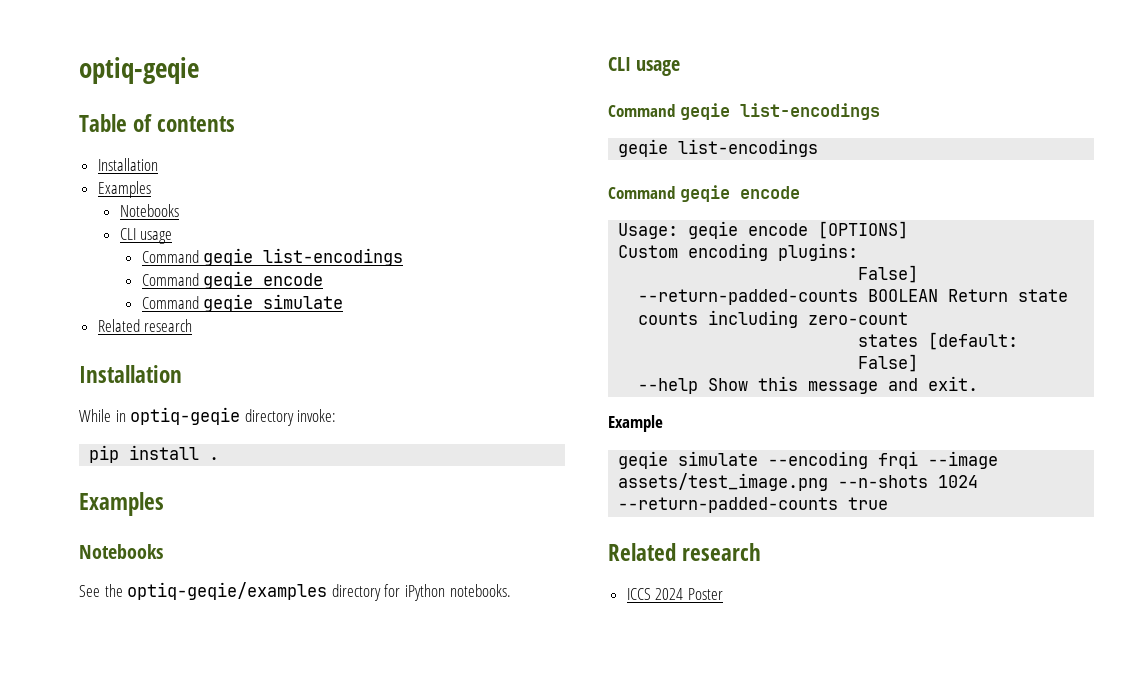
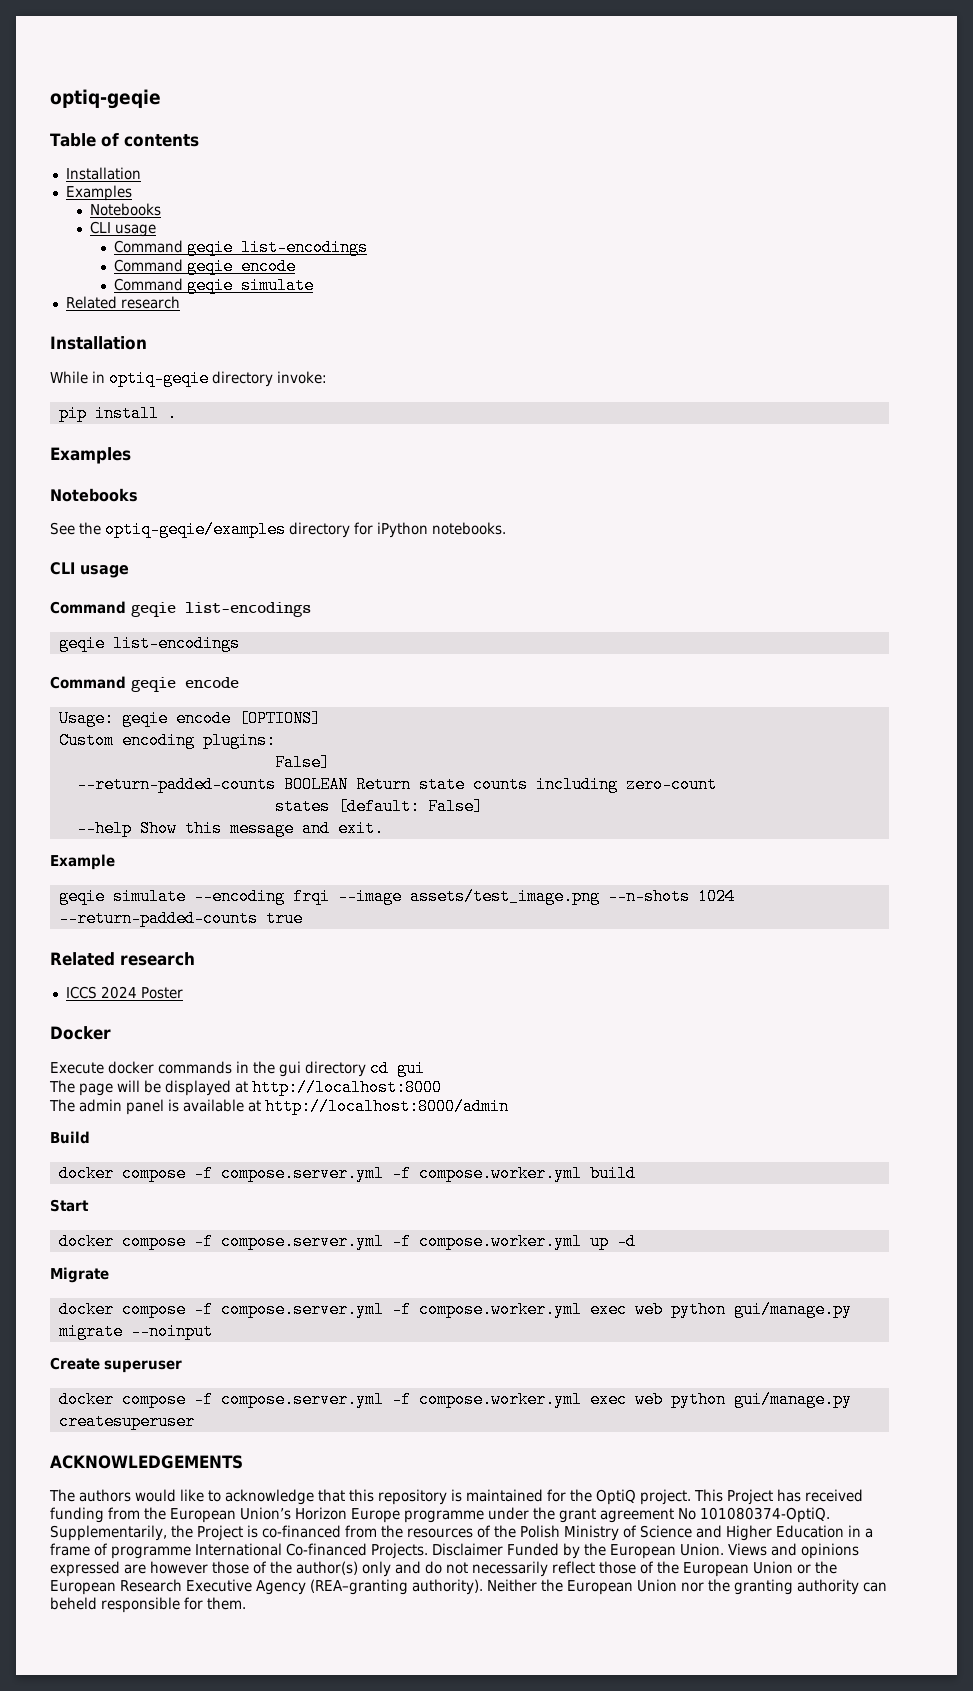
(723, 594) none -> [50,1026,111,1040] [50,1060,425,1077] [49,1079,442,1096] [49,1098,509,1115] [50,1131,90,1144] [58,1165,636,1182] [50,1199,89,1212] [58,1233,636,1250] [50,1267,109,1283] [58,1301,852,1318] [58,1323,213,1340] [50,1357,182,1373] [58,1391,852,1408] [58,1413,195,1430] [50,1455,243,1469] [49,1489,863,1505] [50,1507,830,1523] [50,1525,873,1541] [50,1543,859,1559] [50,1561,837,1577] [50,1579,887,1595] [50,1597,246,1613] // Docker // Execute docker commands in the gui directory cd gui // The page will be displayed at http://localhost:8000 // The admin panel is available at http://localhost:8000/admin // Build // docker compose -f compose.server.yml -f compose.worker.yml build // Start // docker compose -f compose.server.yml -f compose.worker.yml up -d // Migrate // docker compose -f compose.server.yml -f compose.worker.yml exec web python gui/manage.py migrate --noinput // Create superuser // docker compose -f compose.server.yml -f compose.worker.yml exec web python gui/manage.py createsuperuser // ACKNOWLEDGEMENTS // The authors would like to acknowledge that this repository is maintained for the OptiQ project. This Project has received funding from the European Union’s Horizon Europe programme under the grant agreement No 101080374-OptiQ. Supplementarily, the Project is co-financed from the resources of the Polish Ministry of Science and Higher Education in a frame of programme International Co-financed Projects. Disclaimer Funded by the European Union. Views and opinions expressed are however those of the author(s) only and do not necessarily reflect those of the European Union or the European Research Executive Agency (REA–granting authority). Neither the European Union nor the granting authority can beheld responsible for them.

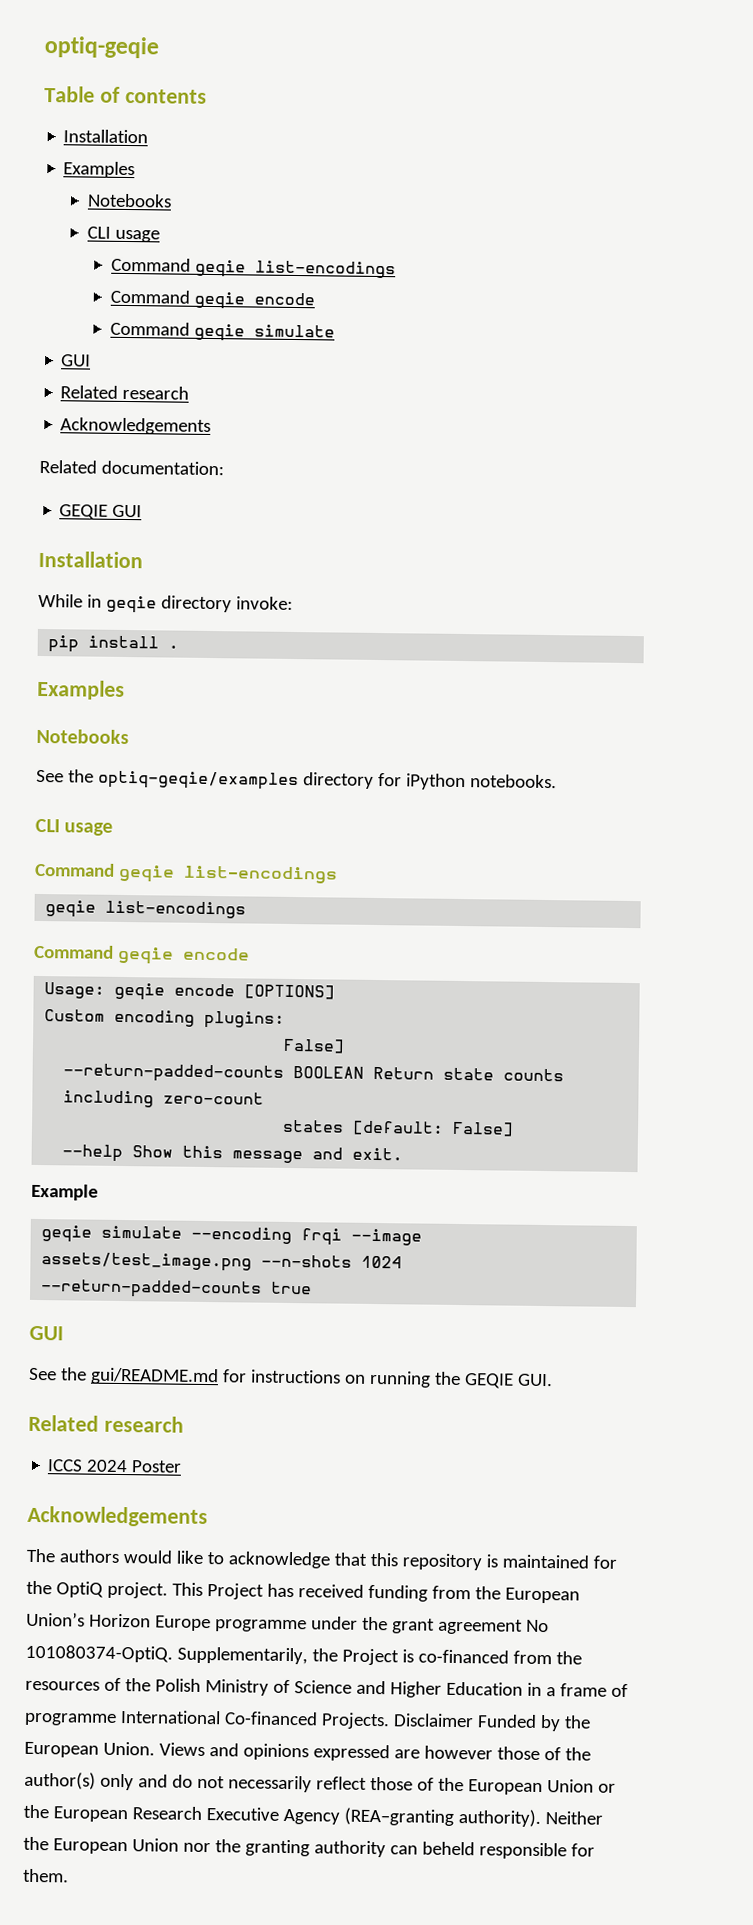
[65,296,180,309] // Related research -> [61,354,92,367] [60,385,190,400] [60,417,212,436] [39,459,224,476] [59,504,143,520] // GUI // Related research // Acknowledgements // Related documentation: // GEQIE GUI
[109,370,209,387] optiq-geqie -> [105,595,157,614] geqie
(303, 918) none -> [29,1325,64,1341] [29,1367,553,1389] // GUI // See the gui/README.md for instructions on running the GEQIE GUI.
[50,1026,111,1040] [50,1060,425,1077] [49,1079,442,1096] [49,1098,509,1115] [50,1131,90,1144] [58,1165,636,1182] [50,1199,89,1212] [58,1233,636,1250] [50,1267,109,1283] [58,1301,852,1318] [58,1323,213,1340] [50,1357,182,1373] [58,1391,852,1408] [58,1413,195,1430] [50,1455,243,1469] Docker // Execute docker commands in the gui directory cd gui // The page will be displayed at http://localhost:8000 // The admin panel is available at http://localhost:8000/admin // Build // docker compose -f compose.server.yml -f compose.worker.yml build // Start // docker compose -f compose.server.yml -f compose.worker.yml up -d // Migrate // docker compose -f compose.server.yml -f compose.worker.yml exec web python gui/manage.py migrate --noinput // Create superuser // docker compose -f compose.server.yml -f compose.worker.yml exec web python gui/manage.py createsuperuser // ACKNOWLEDGEMENTS -> [27,1505,208,1528] Acknowledgements

